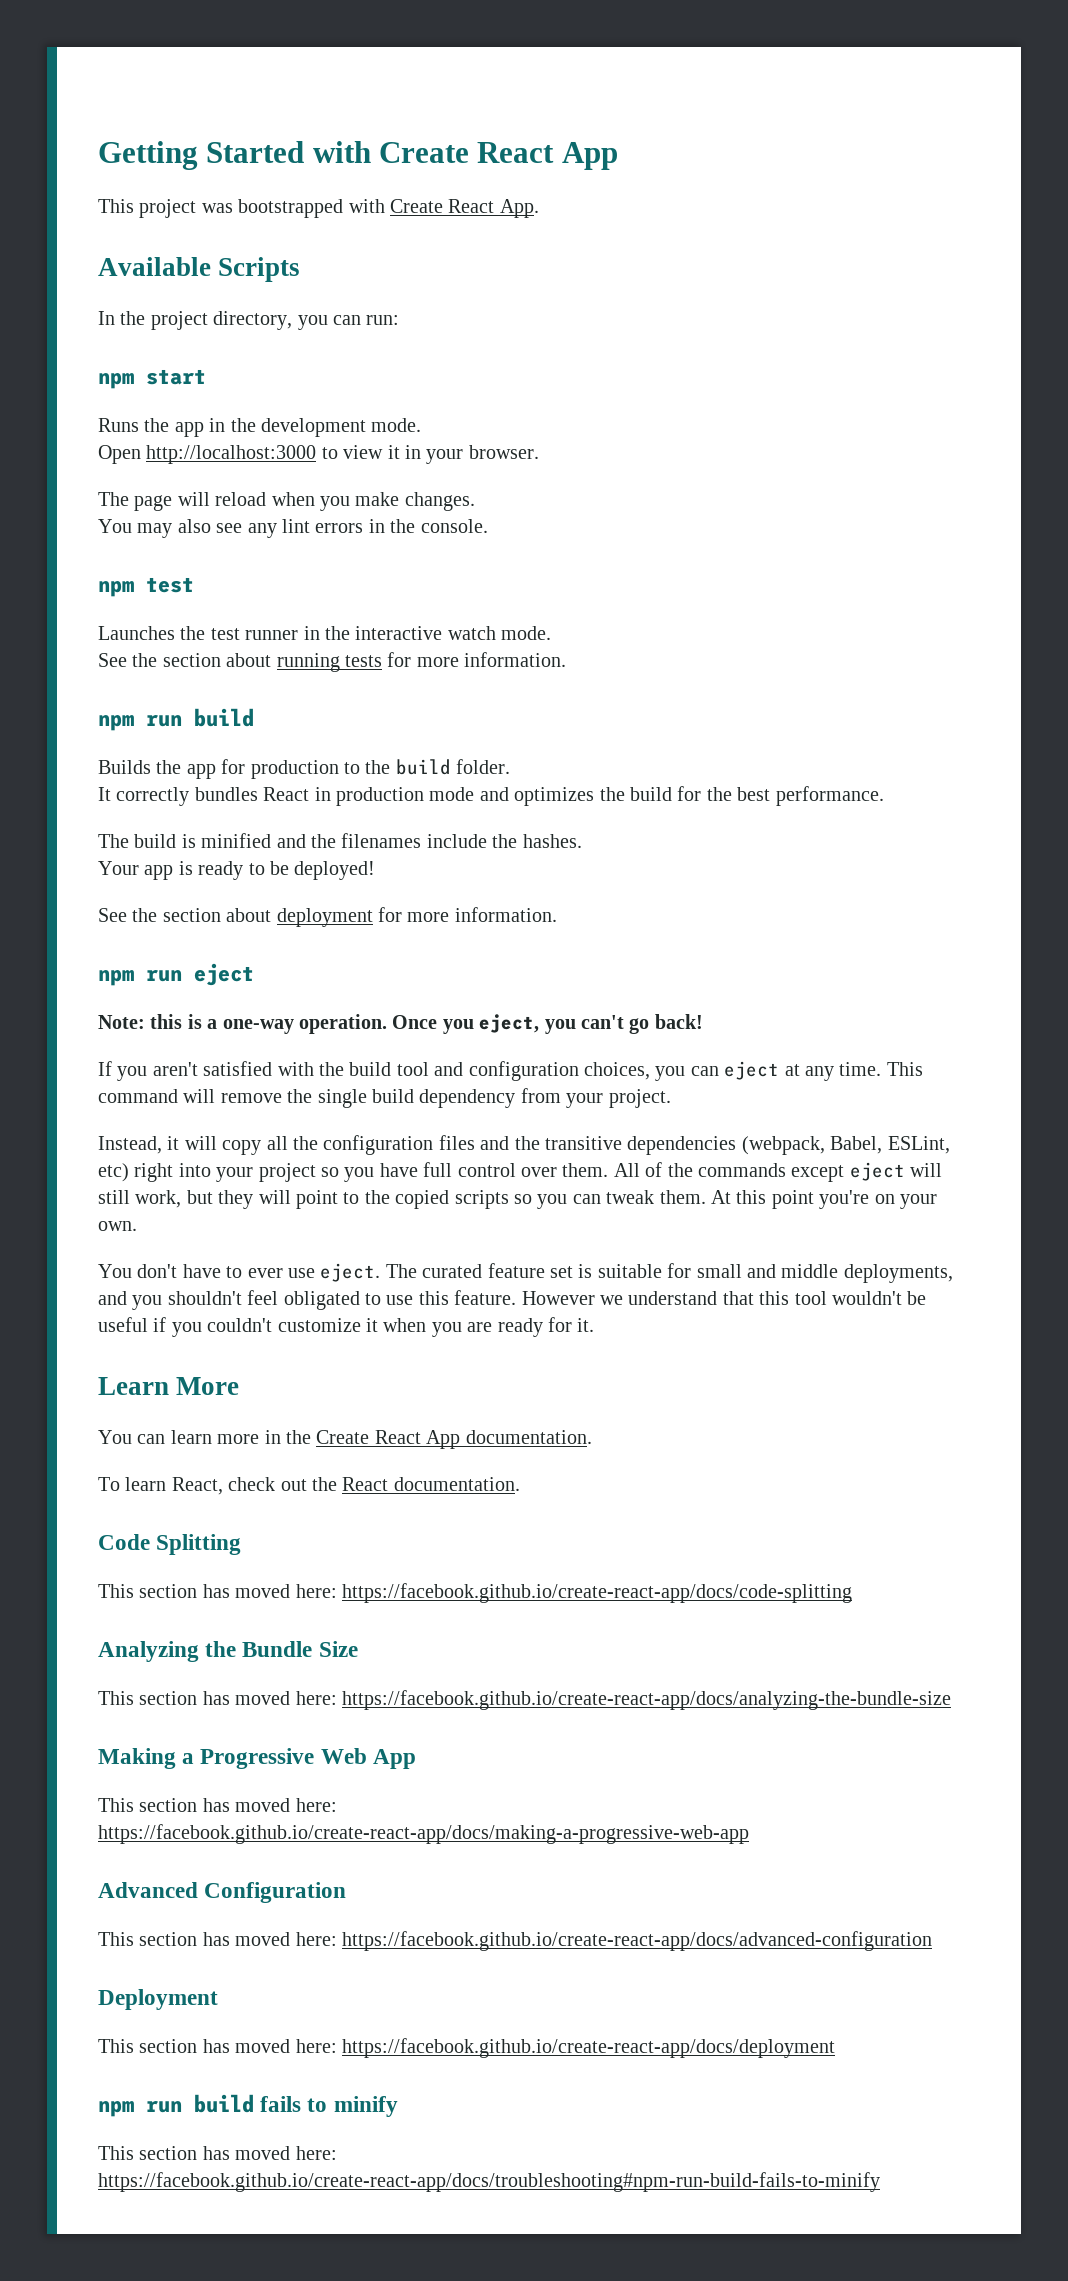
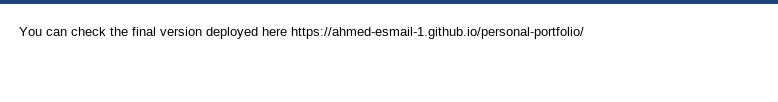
[98,141,618,170] [98,199,539,218] [98,257,301,282] [98,311,400,330] [98,369,206,389] [98,418,422,437] [98,445,539,464] [98,492,475,511] [98,519,488,538] [98,577,194,597] [98,626,552,640] [98,652,567,672] [98,708,254,731] [98,759,511,779] [98,786,884,806] [98,833,582,848] [98,861,376,880] [98,907,557,927] [98,963,254,986] [98,1014,703,1034] [98,1061,923,1081] [98,1088,671,1108] [98,1135,950,1155] [98,1162,943,1182] [98,1190,937,1209] [98,1221,137,1231] [98,1263,953,1283] [98,1290,927,1310] [98,1317,595,1337] [98,1377,240,1395] [98,1430,592,1449] [98,1477,520,1495] [98,1534,242,1555] [98,1583,852,1603] [98,1641,358,1662] [98,1690,951,1710] [98,1748,416,1769] [98,1798,337,1812] [98,1824,749,1844] [98,1882,347,1903] [98,1931,932,1951] [98,1989,218,2010] [98,2038,835,2058] [98,2094,398,2117] [98,2146,337,2160] [98,2172,880,2192] Getting Started with Create React App // This project was bootstrapped with Create React App. // Available Scripts // In the project directory, you can run: // npm start // Runs the app in the development mode. // Open http://localhost:3000 to view it in your browser. // The page will reload when you make changes. // You may also see any lint errors in the console. // npm test // Launches the test runner in the interactive watch mode. // See the section about running tests for more information. // npm run build // Builds the app for production to the build folder. // It correctly bundles React in production mode and optimizes the build for the best performance. // The build is minified and the filenames include the hashes. // Your app is ready to be deployed! // See the section about deployment for more information. // npm run eject // Note: this is a one-way operation. Once you eject, you can't go back! // If you aren't satisfied with the build tool and configuration choices, you can eject at any time. This command will remove the single build dependency from your project. // Instead, it will copy all the configuration files and the transitive dependencies (webpack, Babel, ESLint, etc) right into your project so you have full control over them. All of the commands except eject will still work, but they will point to the copied scripts so you can tweak them. At this point you're on your own. // You don't have to ever use eject. The curated feature set is suitable for small and middle deployments, and you shouldn't feel obligated to use this feature. However we understand that this tool wouldn't be useful if you couldn't customize it when you are ready for it. // Learn More // You can learn more in the Create React App documentation. // To learn React, check out the React documentation. // Code Splitting // This section has moved here: https://facebook.github.io/create-react-app/docs/code-splitting // Analyzing the Bundle Size // This section has moved here: https://facebook.github.io/create-react-app/docs/analyzing-the-bundle-size // Making a Progressive Web App // This section has moved here: https://facebook.github.io/create-react-app/docs/making-a-progressive-web-app // Advanced Configuration // This section has moved here: https://facebook.github.io/create-react-app/docs/advanced-configuration // Deployment // This section has moved here: https://facebook.github.io/create-react-app/docs/deployment // npm run build fails to minify // This section has moved here: https://facebook.github.io/create-react-app/docs/troubleshooting#npm-run-build-fails-to-minify -> [19,27,584,39] You can check the final version deployed here https://ahmed-esmail-1.github.io/personal-portfolio/

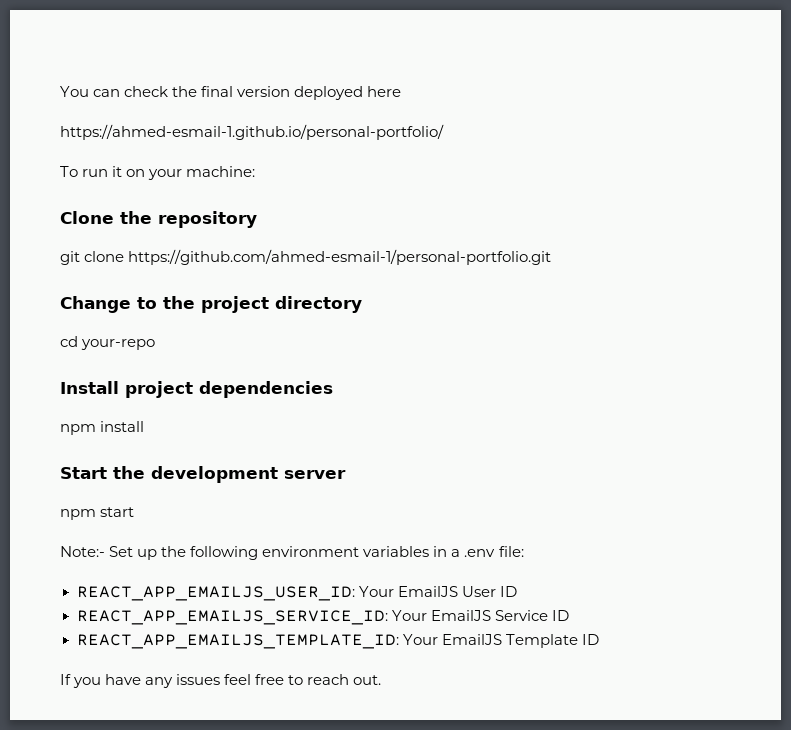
(287, 31) none -> (402, 91) //
(584, 33) none -> [60,166,256,180] [60,211,257,228] [60,249,552,265] [60,296,362,313] [60,336,156,350] [60,381,333,398] [60,421,145,435] [60,466,346,483] [60,507,135,520] [60,546,524,560] [76,586,517,601] [76,610,569,625] [76,634,599,649] [60,674,382,688] // To run it on your machine: // Clone the repository // git clone https://github.com/ahmed-esmail-1/personal-portfolio.git // Change to the project directory // cd your-repo // Install project dependencies // npm install // Start the development server // npm start // Note:- Set up the following environment variables in a .env file: // REACT_APP_EMAILJS_USER_ID: Your EmailJS User ID // REACT_APP_EMAILJS_SERVICE_ID: Your EmailJS Service ID // REACT_APP_EMAILJS_TEMPLATE_ID: Your EmailJS Template ID // If you have any issues feel free to reach out.

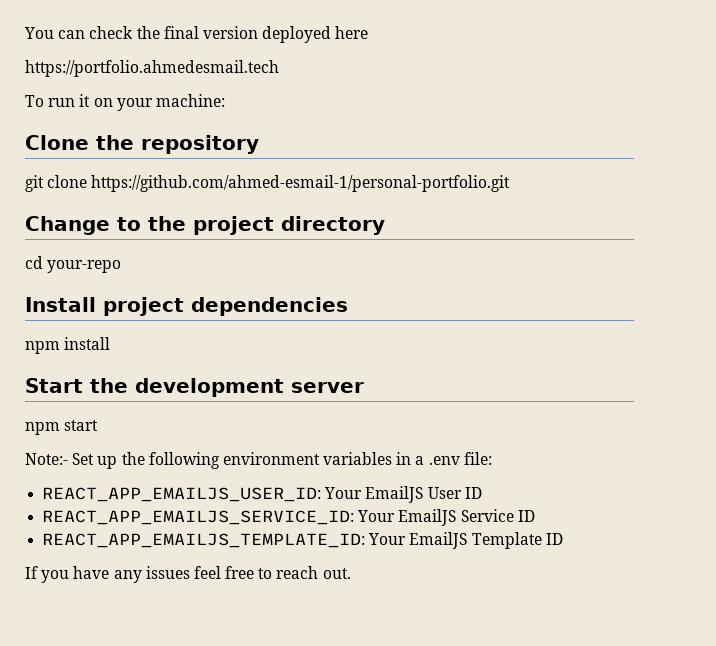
[60,124,444,140] https://ahmed-esmail-1.github.io/personal-portfolio/ -> [25,60,279,77] https://portfolio.ahmedesmail.tech

